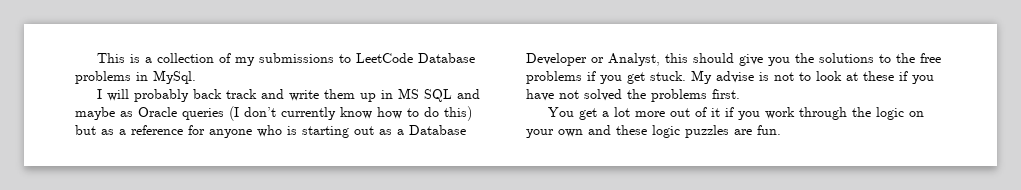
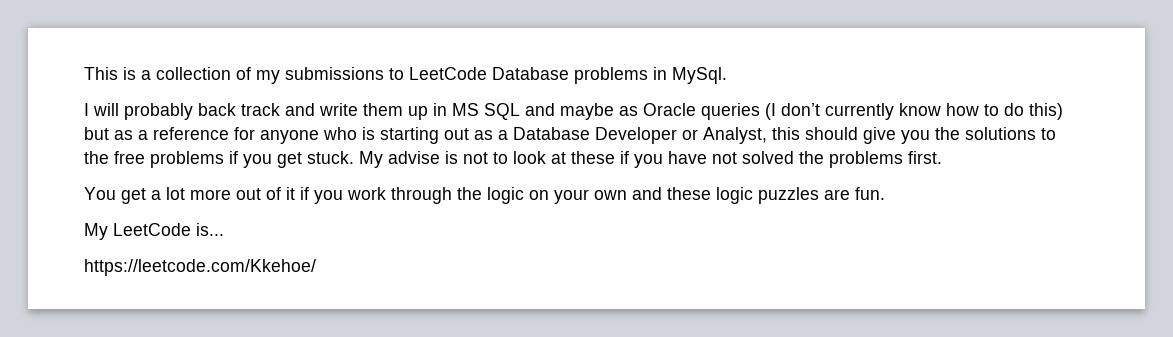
(781, 130) none -> [84,223,224,240] [84,259,316,276] // My LeetCode is... // https://leetcode.com/Kkehoe/

